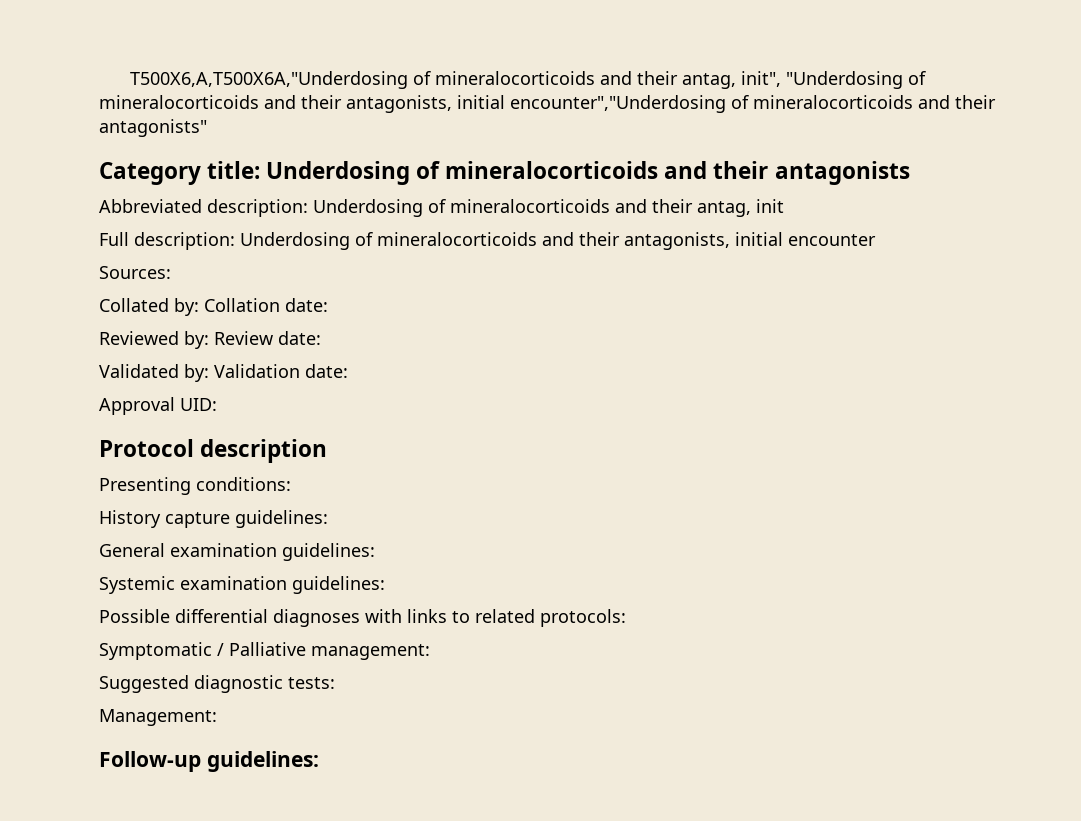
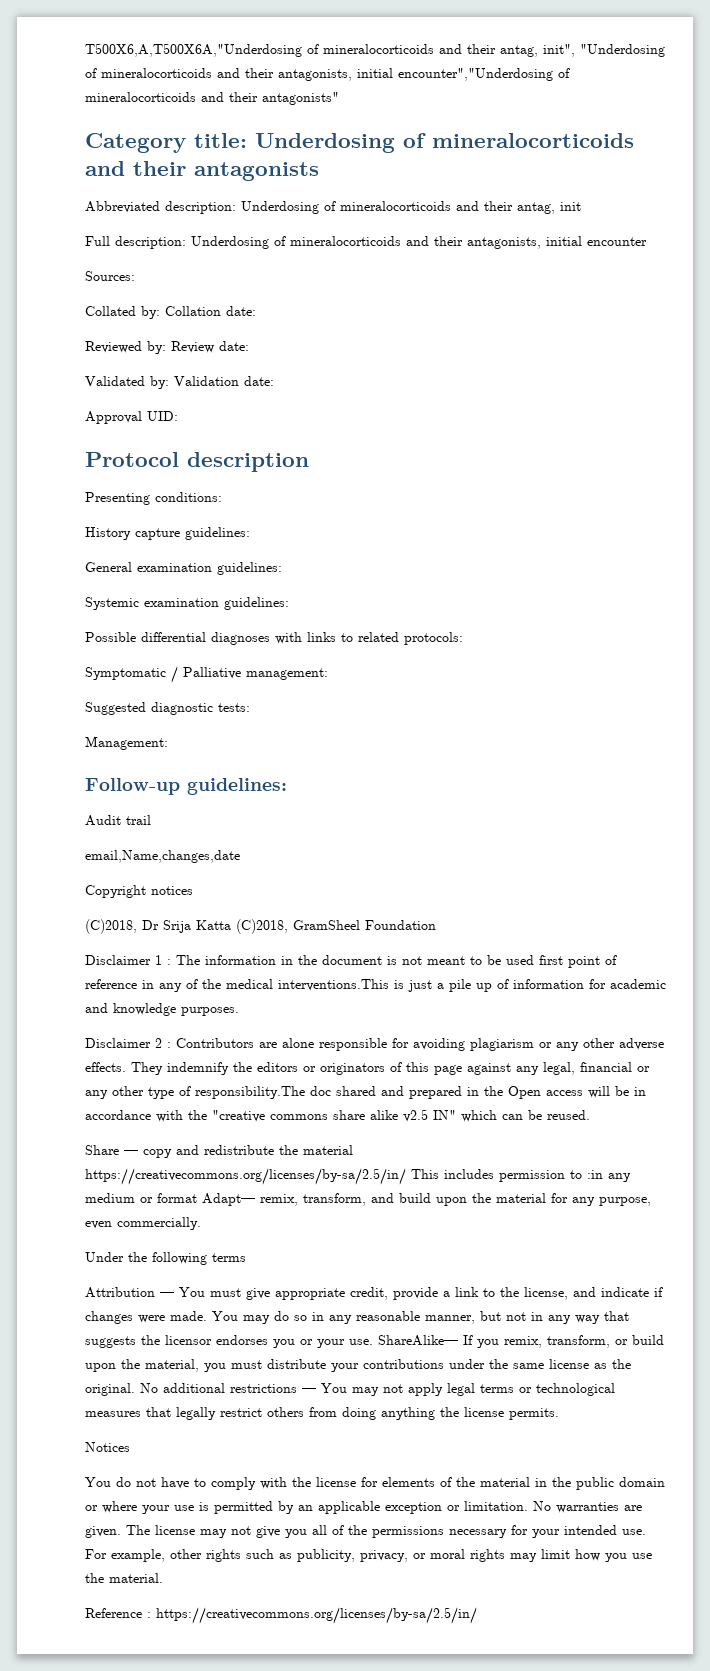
(319, 761) none -> [85,815,151,826] [85,850,240,863] [85,885,193,898] [85,919,436,934] [85,955,617,968] [85,979,666,992] [85,1003,239,1016] [85,1038,664,1051] [85,1062,650,1075] [85,1086,646,1099] [85,1109,590,1122] [85,1145,353,1158] [85,1168,631,1185] [85,1193,651,1206] [85,1217,201,1230] [85,1252,246,1265] [85,1287,663,1300] [85,1311,629,1324] [85,1335,664,1348] [85,1359,631,1372] [85,1383,615,1396] [85,1407,559,1420] [85,1442,130,1452] [85,1477,665,1490] [85,1501,642,1514] [85,1525,646,1538] [85,1549,652,1562] [85,1573,163,1583] [85,1607,477,1624] // Audit trail // email,Name,changes,date // Copyright notices // (C)2018, Dr Srija Katta (C)2018, GramSheel Foundation // Disclaimer 1 : The information in the document is not meant to be used first point of reference in any of the medical interventions.This is just a pile up of information for academic and knowledge purposes. // Disclaimer 2 : Contributors are alone responsible for avoiding plagiarism or any other adverse effects. They indemnify the editors or originators of this page against any legal, financial or any other type of responsibility.The doc shared and prepared in the Open access will be in accordance with the "creative commons share alike v2.5 IN" which can be reused. // Share — copy and redistribute the material https://creativecommons.org/licenses/by-sa/2.5/in/ This includes permission to :in any medium or format Adapt— remix, transform, and build upon the material for any purpose, even commercially. // Under the following terms // Attribution — You must give appropriate credit, provide a link to the license, and indicate if changes were made. You may do so in any reasonable manner, but not in any way that suggests the licensor endorses you or your use. ShareAlike— If you remix, transform, or build upon the material, you must distribute your contributions under the same license as the original. No additional restrictions — You may not apply legal terms or technological measures that legally restrict others from doing anything the license permits. // Notices // You do not have to comply with the license for elements of the material in the public domain or where your use is permitted by an applicable exception or limitation. No warranties are given. The license may not give you all of the permissions necessary for your intended use. For example, other rights such as publicity, privacy, or moral rights may limit how you use the material. // Reference : https://creativecommons.org/licenses/by-sa/2.5/in/

